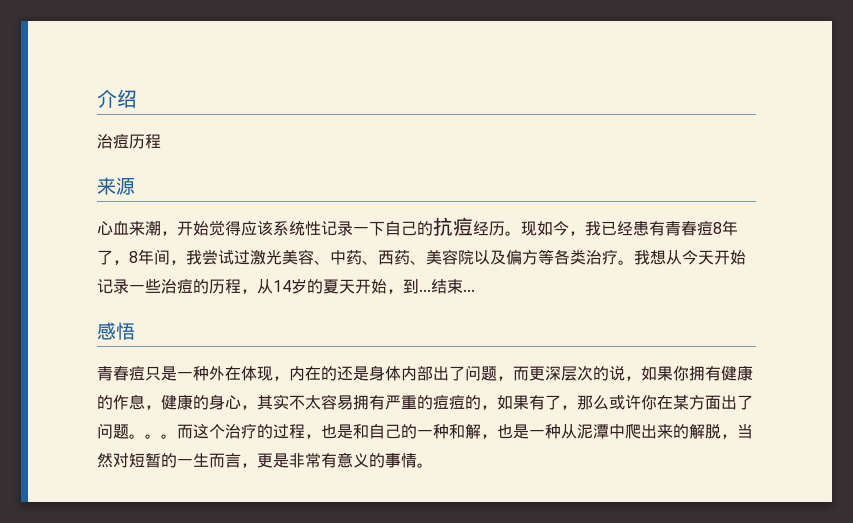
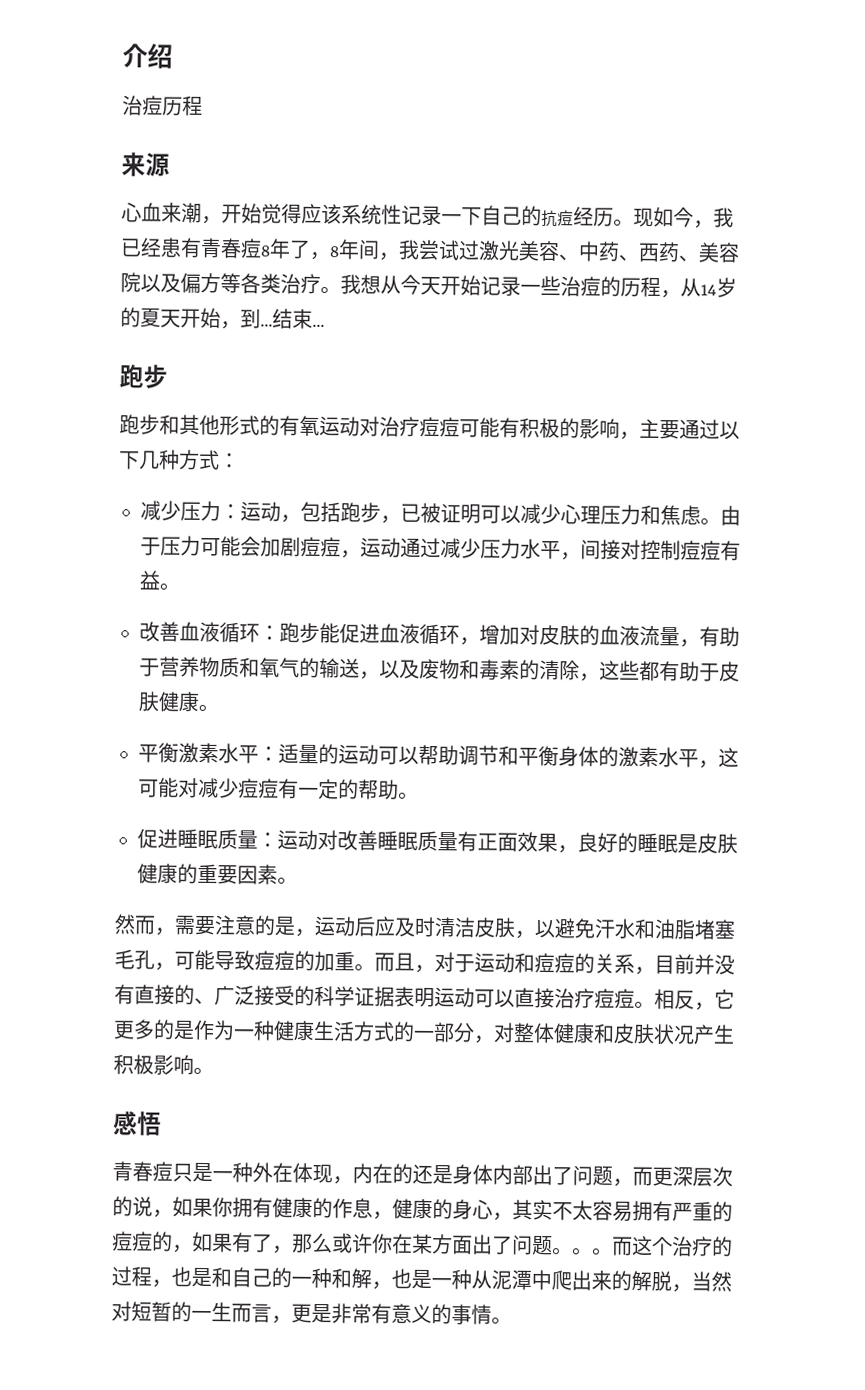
(475, 290) none -> [119,364,168,389] [119,414,740,440] [118,449,240,471] [140,500,741,526] [140,535,741,561] [139,570,180,591] [139,621,740,648] [139,656,740,682] [138,691,219,713] [138,742,739,769] [138,777,419,800] [137,828,738,854] [137,863,298,885] [114,914,736,940] [114,949,735,975] [114,984,735,1011] [113,1019,735,1045] [113,1054,214,1076] // 跑步 // 跑步和其他形式的有氧运动对治疗痘痘可能有积极的影响，主要通过以下几种方式： // 减少压力：运动，包括跑步，已被证明可以减少心理压力和焦虑。由于压力可能会加剧痘痘，运动通过减少压力水平，间接对控制痘痘有益。 // 改善血液循环：跑步能促进血液循环，增加对皮肤的血液流量，有助于营养物质和氧气的输送，以及废物和毒素的清除，这些都有助于皮肤健康。 // 平衡激素水平：适量的运动可以帮助调节和平衡身体的激素水平，这可能对减少痘痘有一定的帮助。 // 促进睡眠质量：运动对改善睡眠质量有正面效果，良好的睡眠是皮肤健康的重要因素。 // 然而，需要注意的是，运动后应及时清洁皮肤，以避免汗水和油脂堵塞毛孔，可能导致痘痘的加重。而且，对于运动和痘痘的关系，目前并没有直接的、广泛接受的科学证据表明运动可以直接治疗痘痘。相反，它更多的是作为一种健康生活方式的一部分，对整体健康和皮肤状况产生积极影响。

